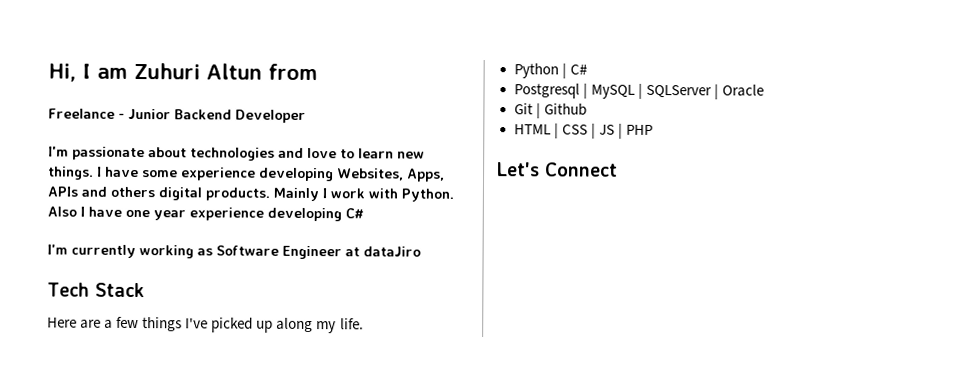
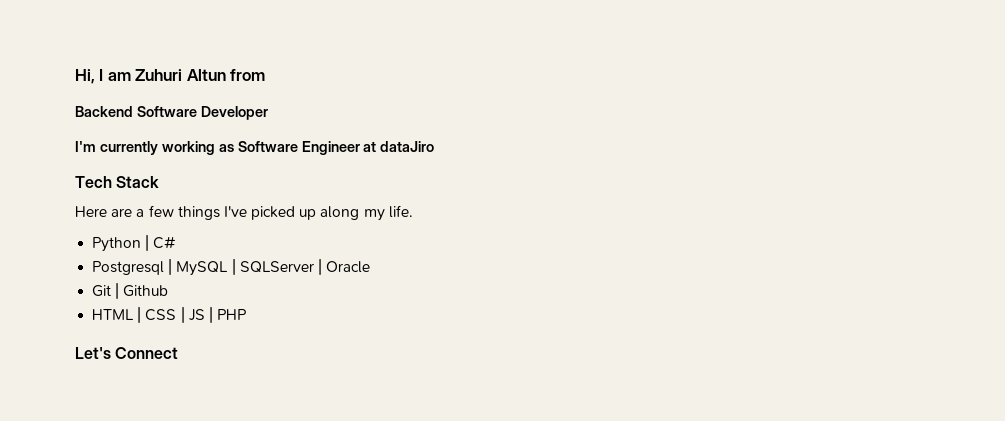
[48,108,306,123] [48,146,425,161] [48,166,445,182] [47,186,454,202] [47,206,364,222] Freelance - Junior Backend Developer // I'm passionate about technologies and love to learn new things. I have some experience developing Websites, Apps, APIs and others digital products. Mainly I work with Python. Also I have one year experience developing C# -> [75,106,268,120] Backend Software Developer

